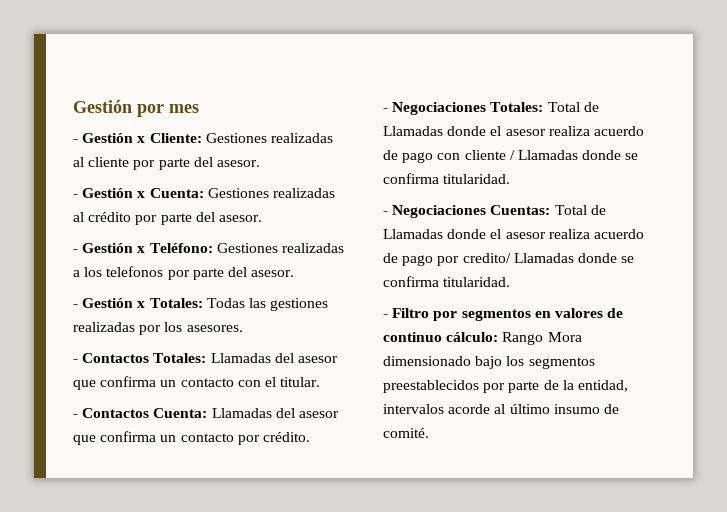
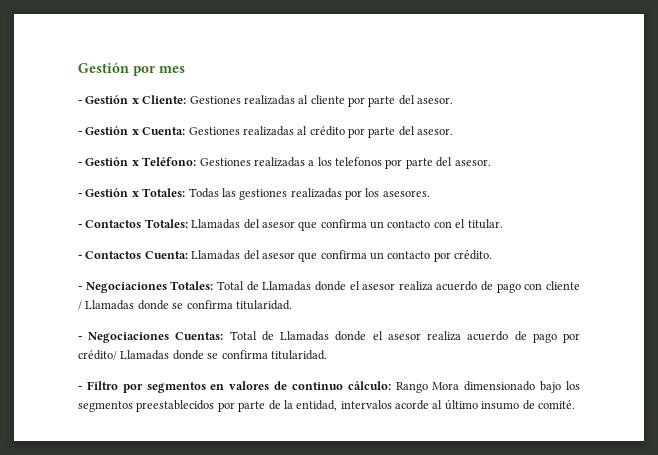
[462,253,511,263] credito/ -> [78,350,117,360] crédito/

